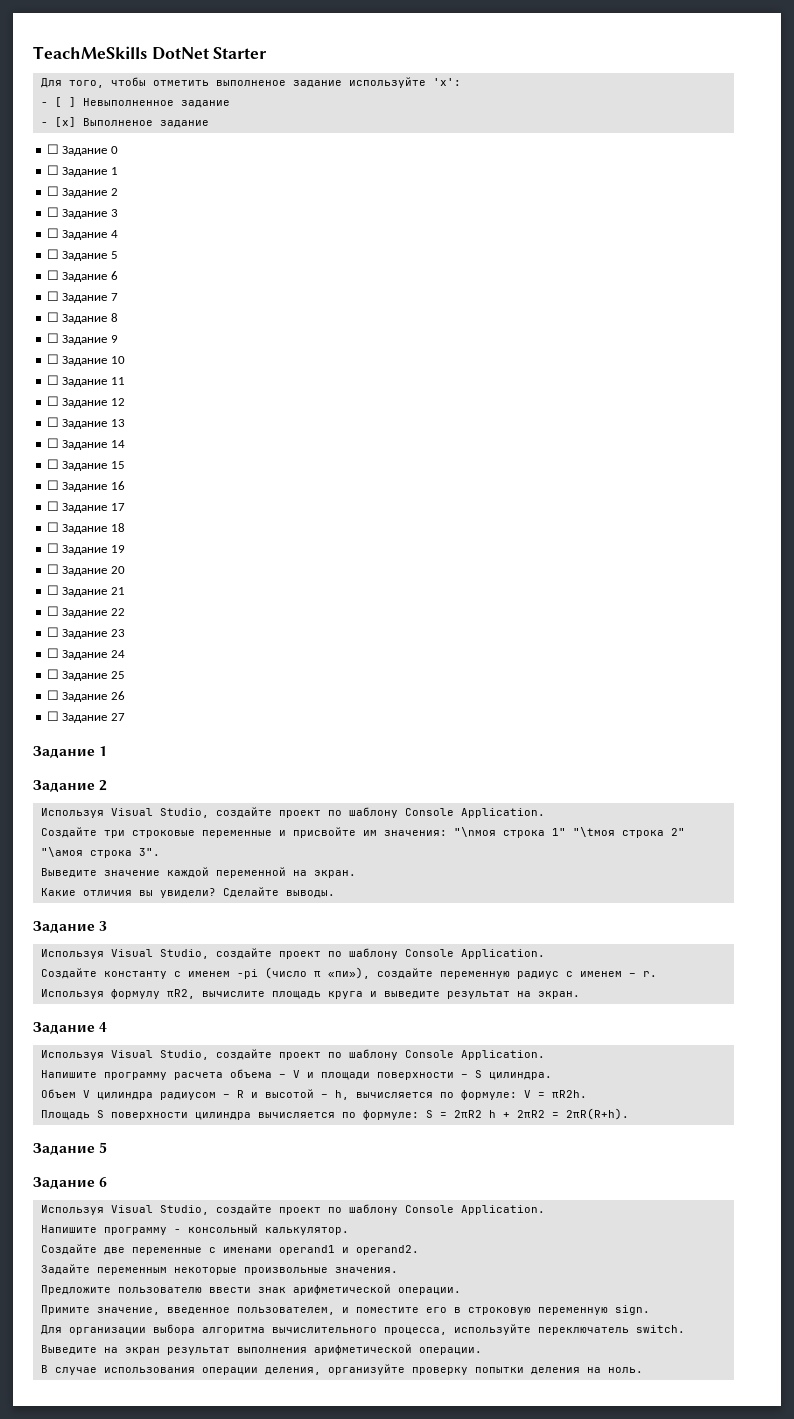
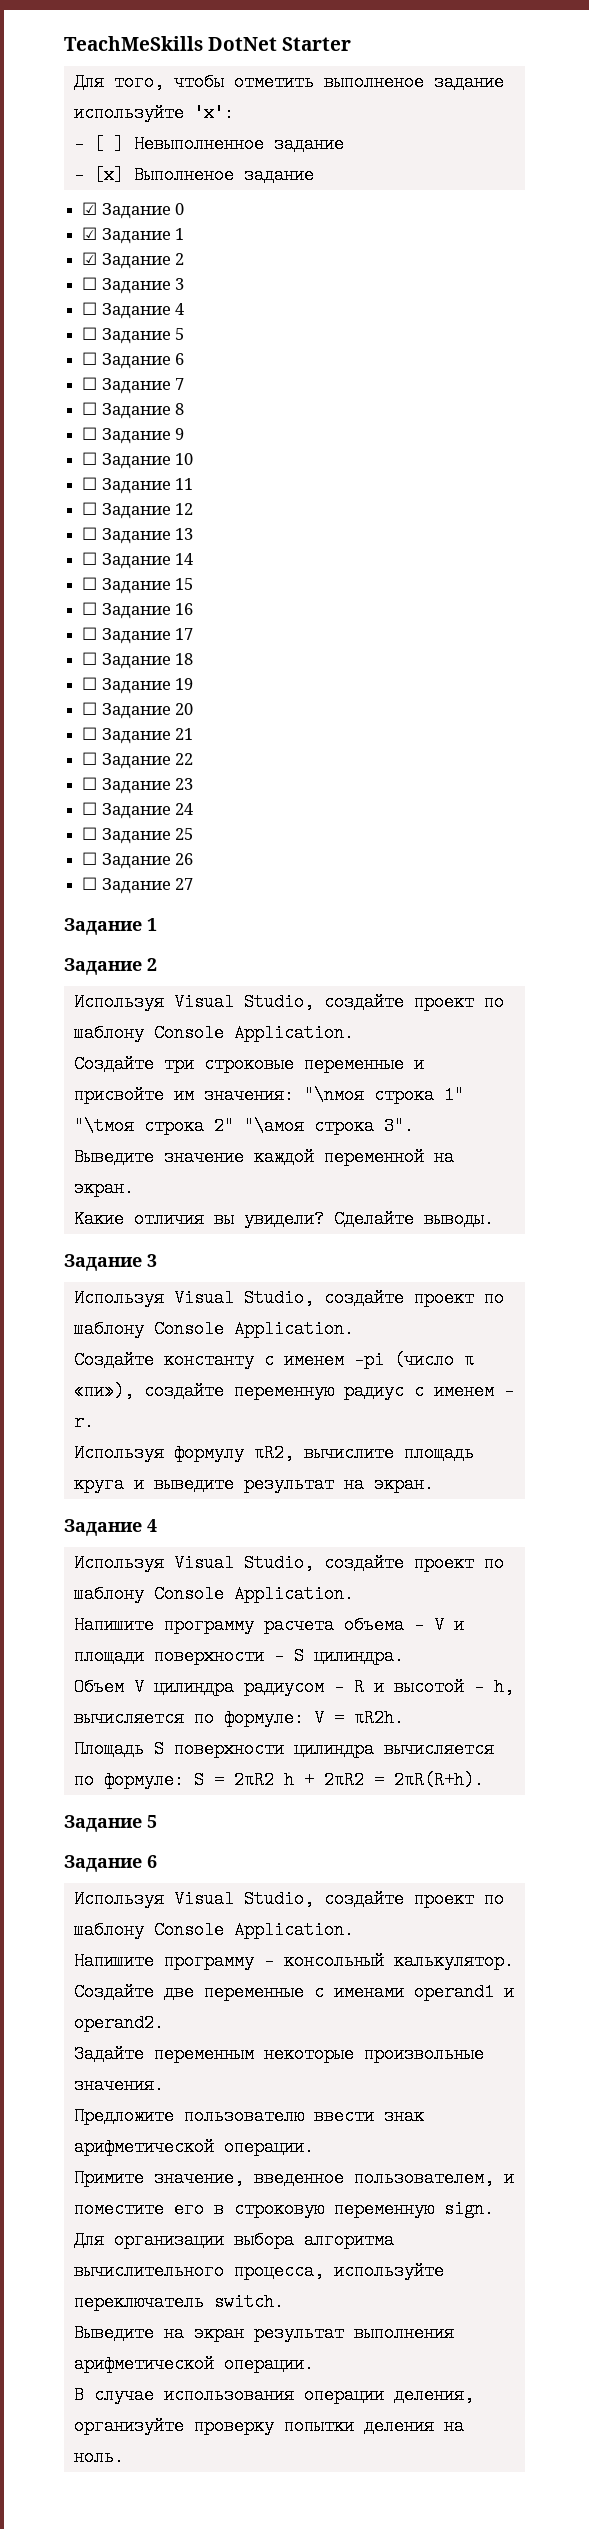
[46,144,59,154] ☐ -> [82,202,98,215] ☑
[46,165,118,177] [46,186,59,196] ☐ Задание 1 // ☐ -> [82,227,185,244] [82,252,98,265] ☑ Задание 1 // ☑

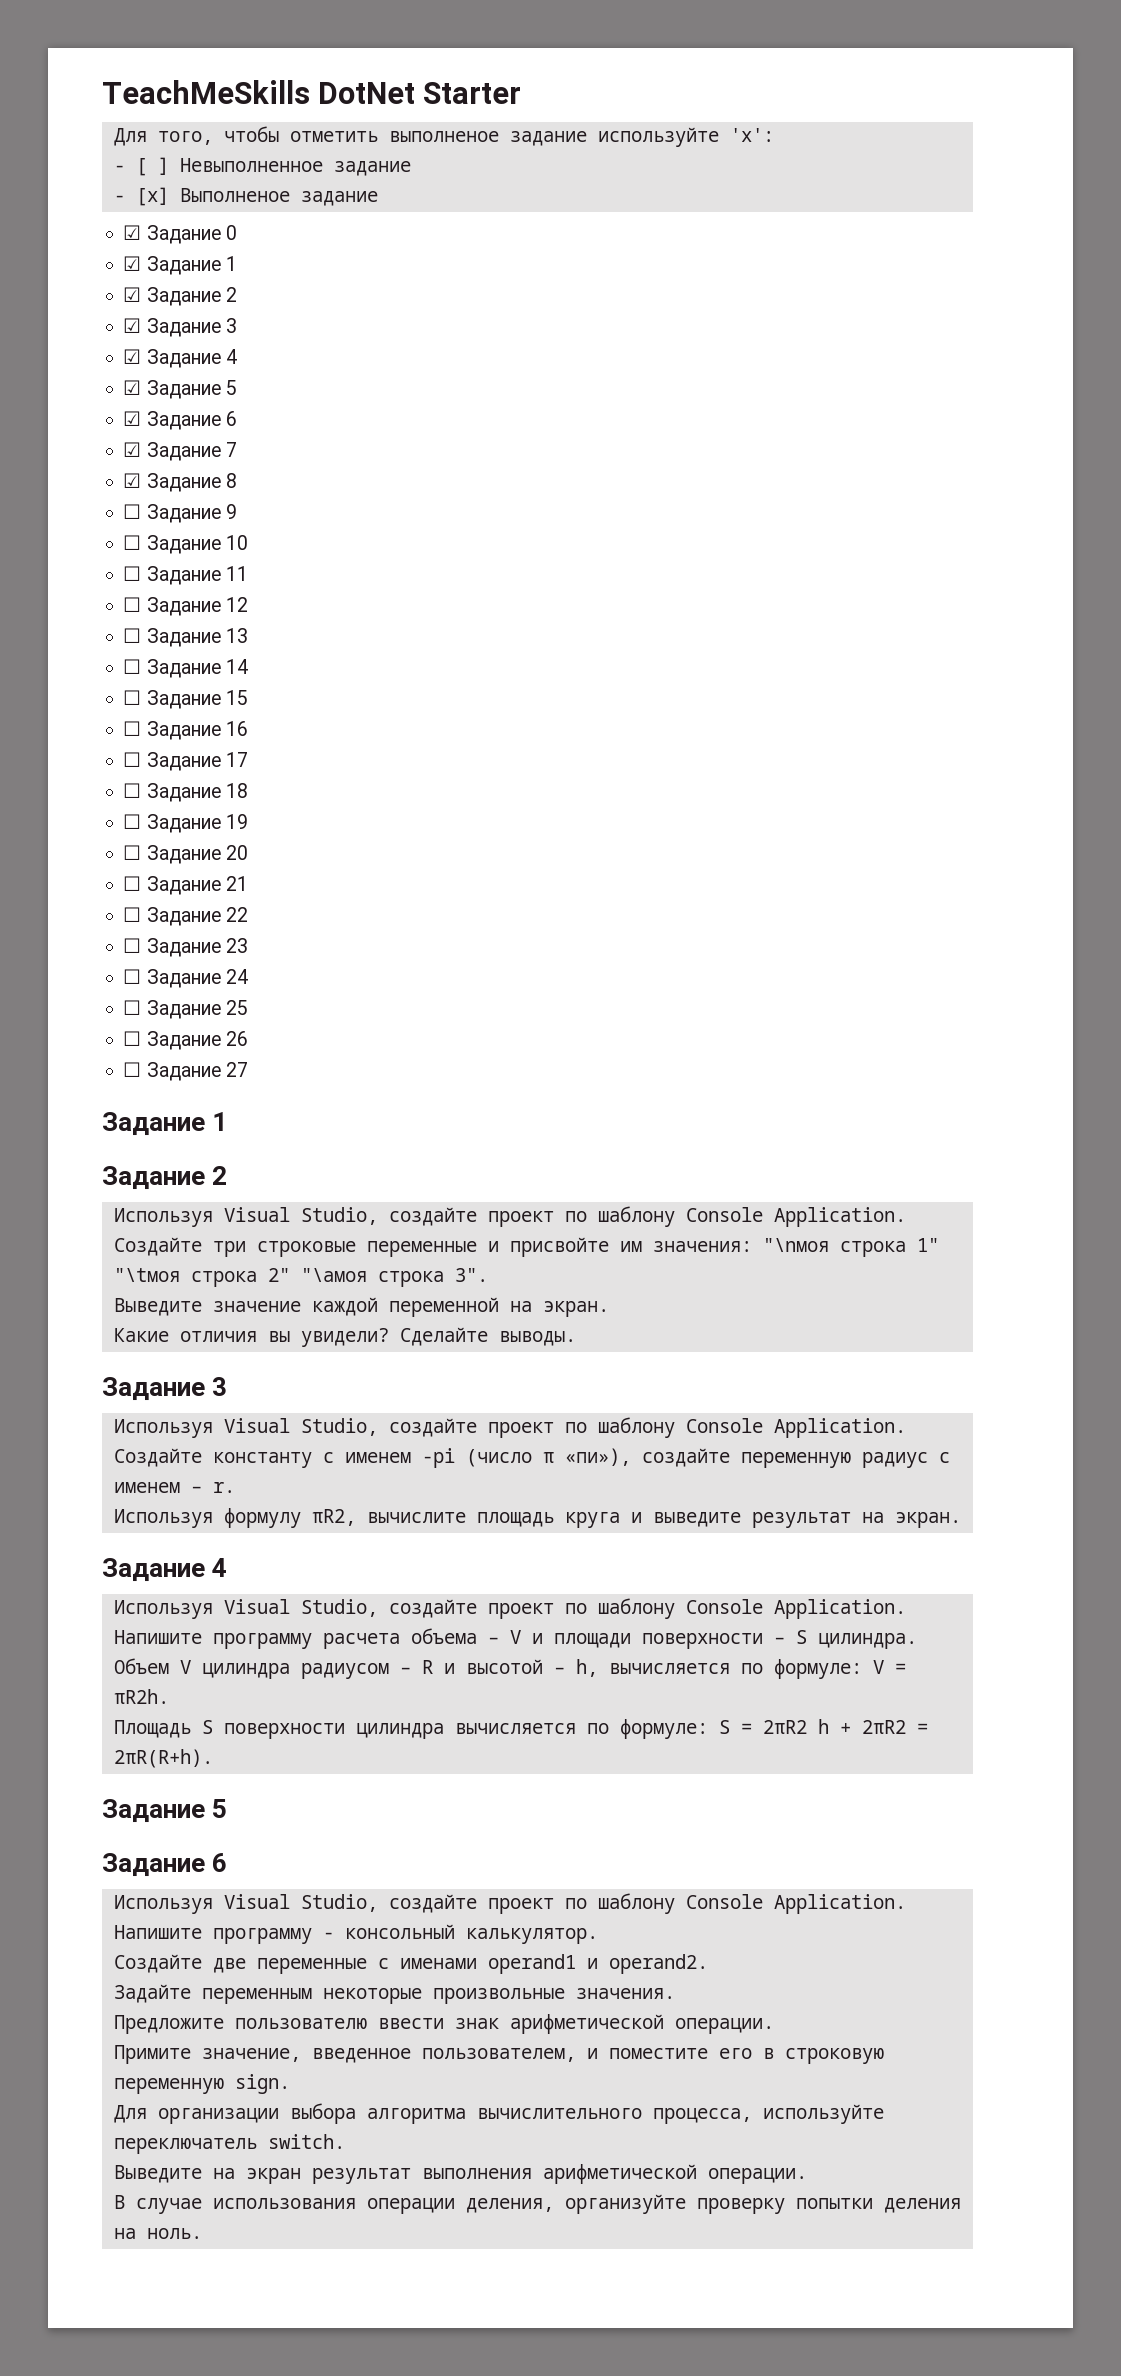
[82,277,185,294] [82,302,185,319] [82,327,185,344] [82,352,185,369] [82,377,98,390] ☐ Задание 3 // ☐ Задание 4 // ☐ Задание 5 // ☐ Задание 6 // ☐ -> [123,318,237,337] [123,349,237,368] [123,380,237,399] [123,411,237,430] [123,442,142,457] ☑ Задание 3 // ☑ Задание 4 // ☑ Задание 5 // ☑ Задание 6 // ☑
[82,402,98,415] ☐ -> [123,473,142,488] ☑

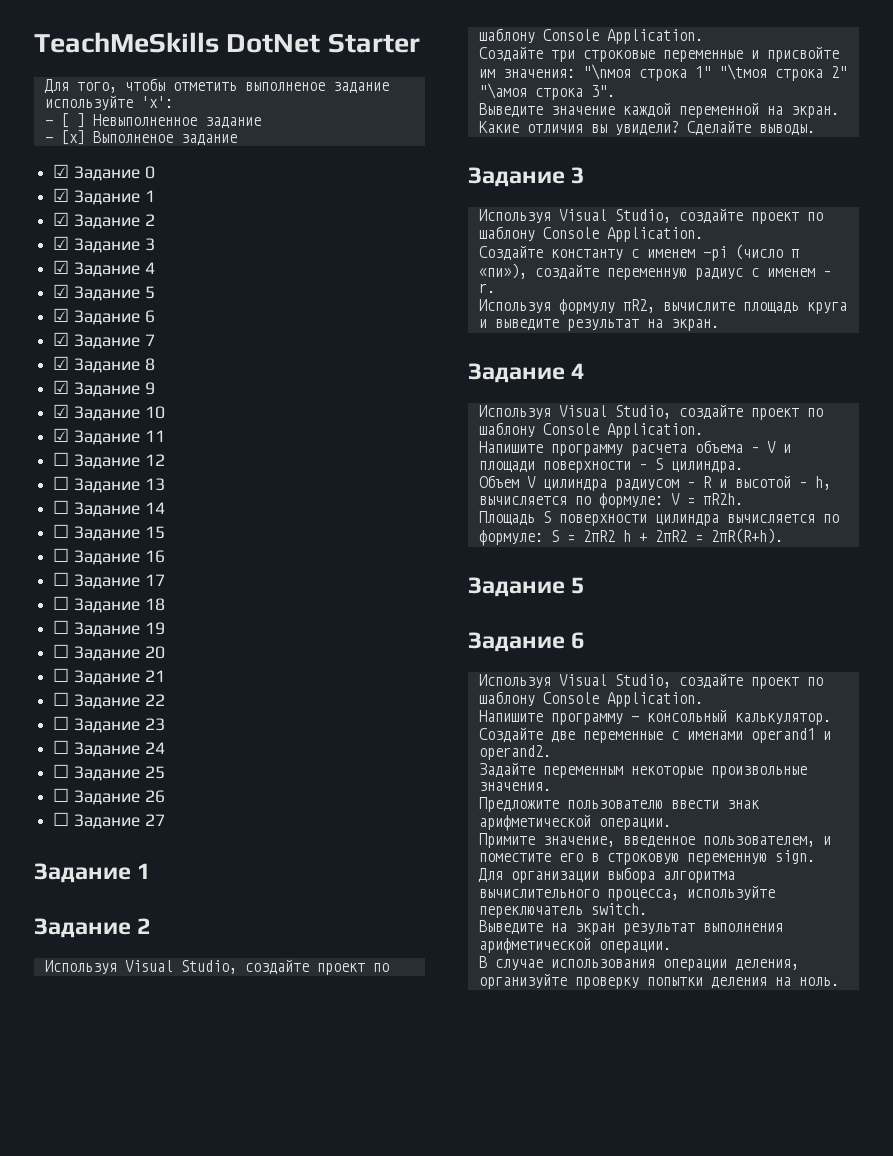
[123,504,142,519] ☐ -> [53,380,70,394] ☑
[123,535,142,550] ☐ -> [53,404,70,418] ☑
[123,566,142,581] ☐ -> [53,428,70,442] ☑

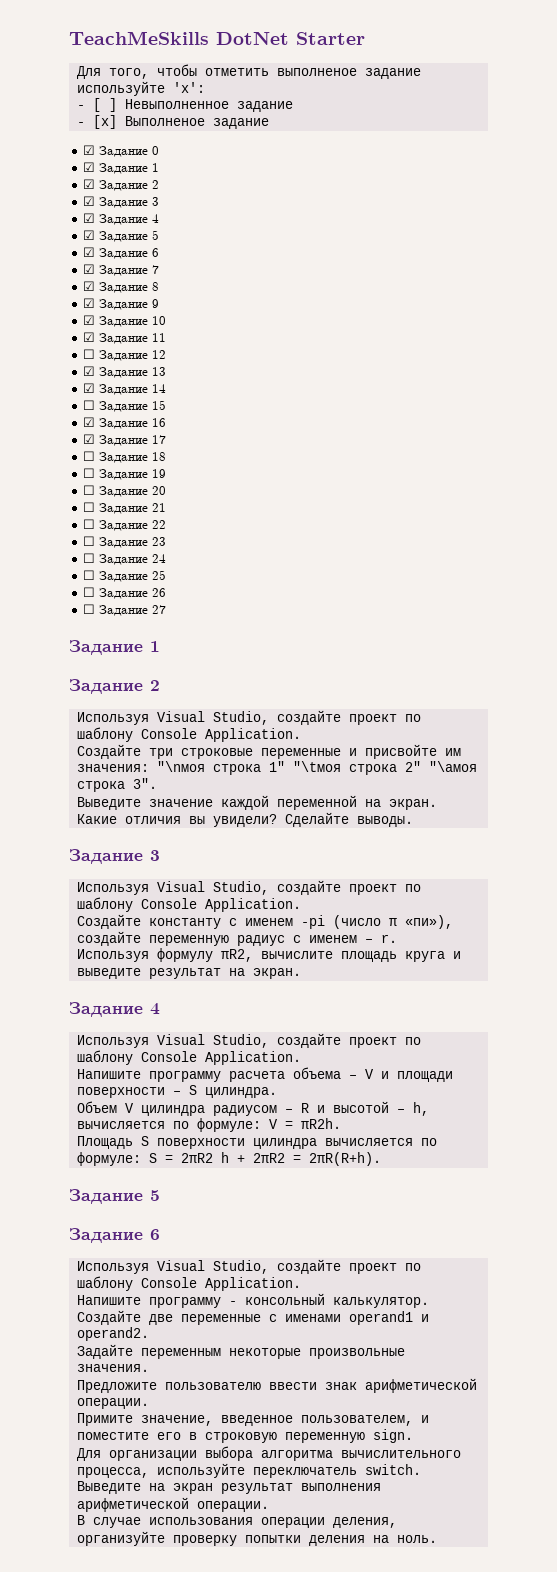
[53,476,70,490] ☐ -> [83,366,96,376] ☑
[53,500,70,514] ☐ -> [83,383,96,393] ☑
[53,548,70,562] ☐ -> [83,417,96,427] ☑
[53,572,70,586] ☐ -> [83,434,96,444] ☑

